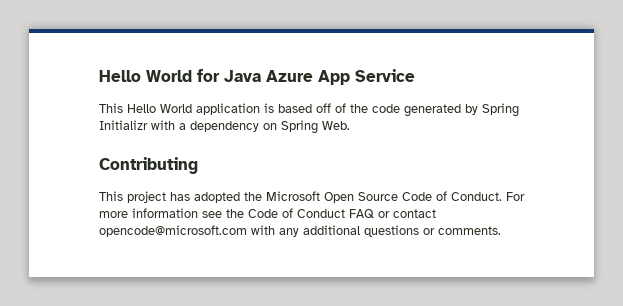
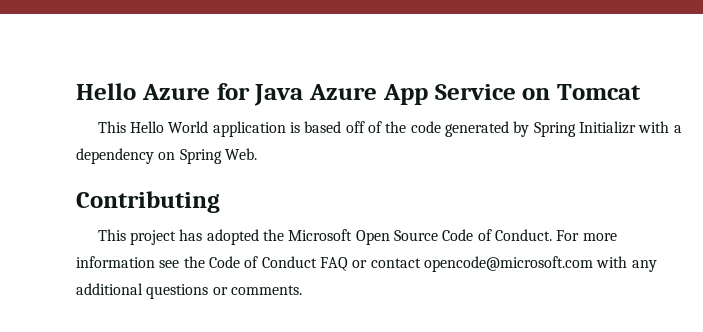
[99,70,192,82] Hello World -> [76,83,210,100] Hello Azure
(415, 75) none -> [522,84,641,100] on Tomcat

